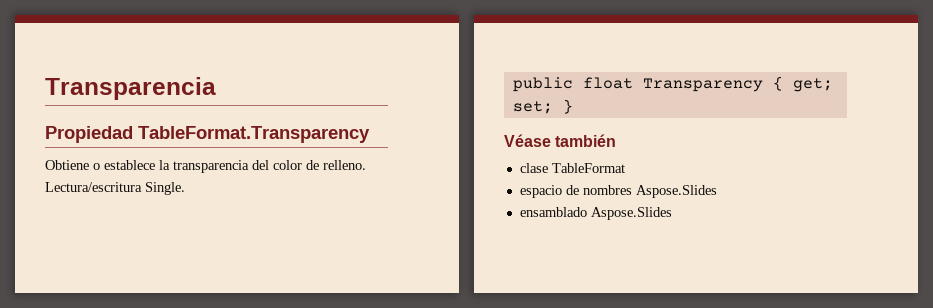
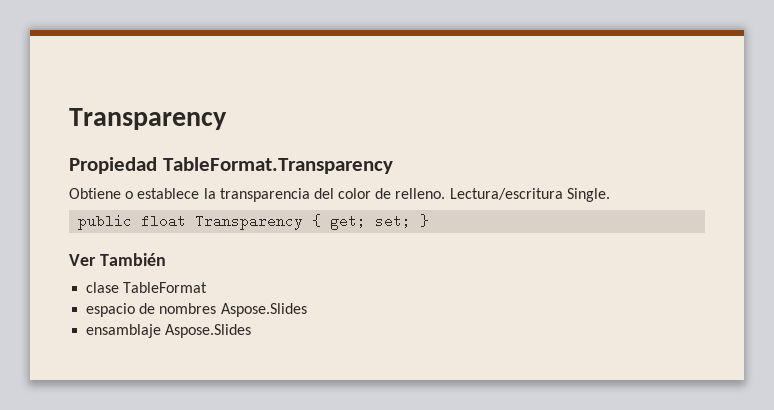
[45,77,216,100] Transparencia -> [69,108,227,130] Transparency
[504,134,617,147] Véase también -> [69,253,166,266] Ver También
[519,207,587,217] ensamblado -> [86,324,162,338] ensamblaje

